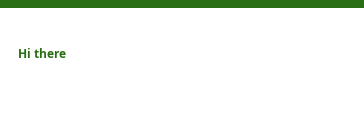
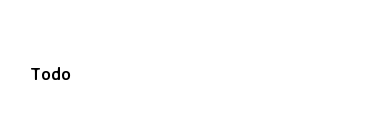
[18,48,67,58] Hi there -> [30,67,71,80] Todo

